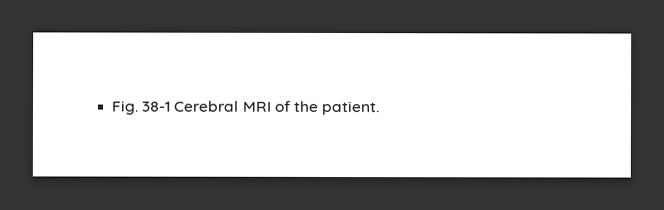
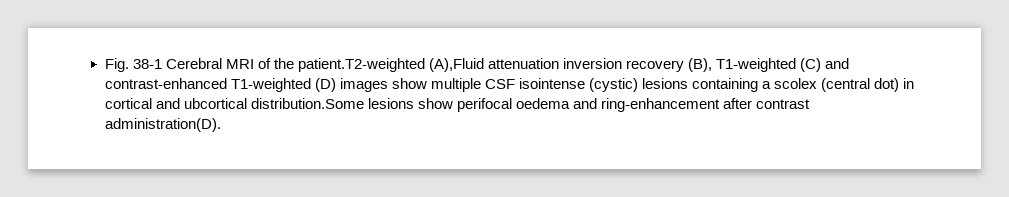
[321,100,381,116] patient. -> [297,58,850,72] [104,78,915,92] [104,98,811,112] [104,118,221,132] patient.T2-weighted (A),Fluid attenuation inversion recovery (B), T1-weighted (C) and contrast-enhanced T1-weighted (D) images show multiple CSF isointense (cystic) lesions containing a scolex (central dot) in cortical and ubcortical distribution.Some lesions show perifocal oedema and ring-enhancement after contrast administration(D).

